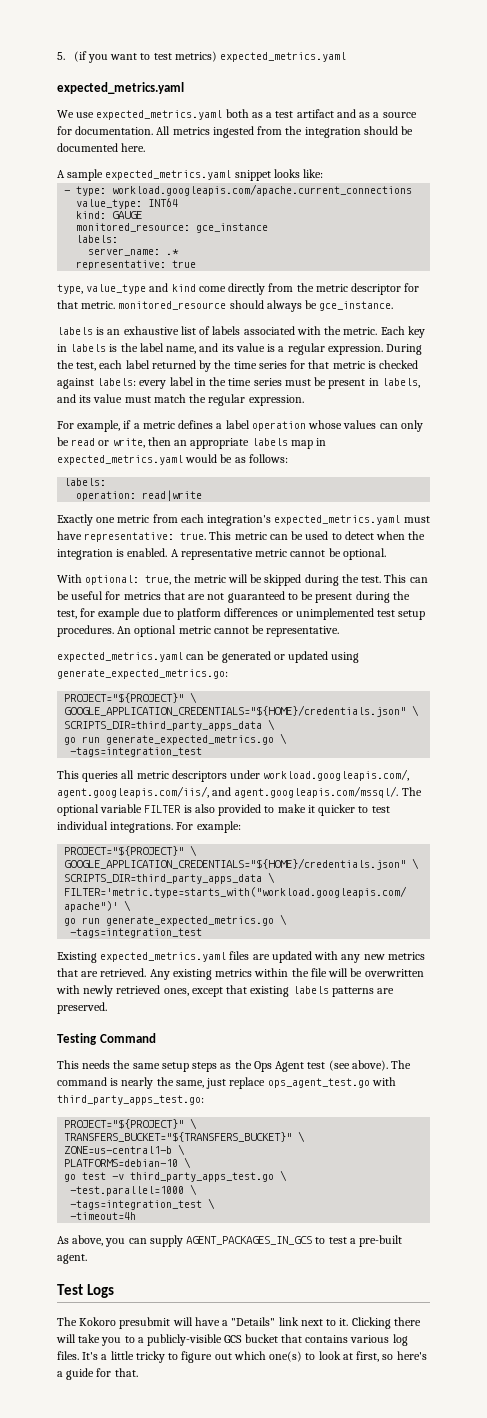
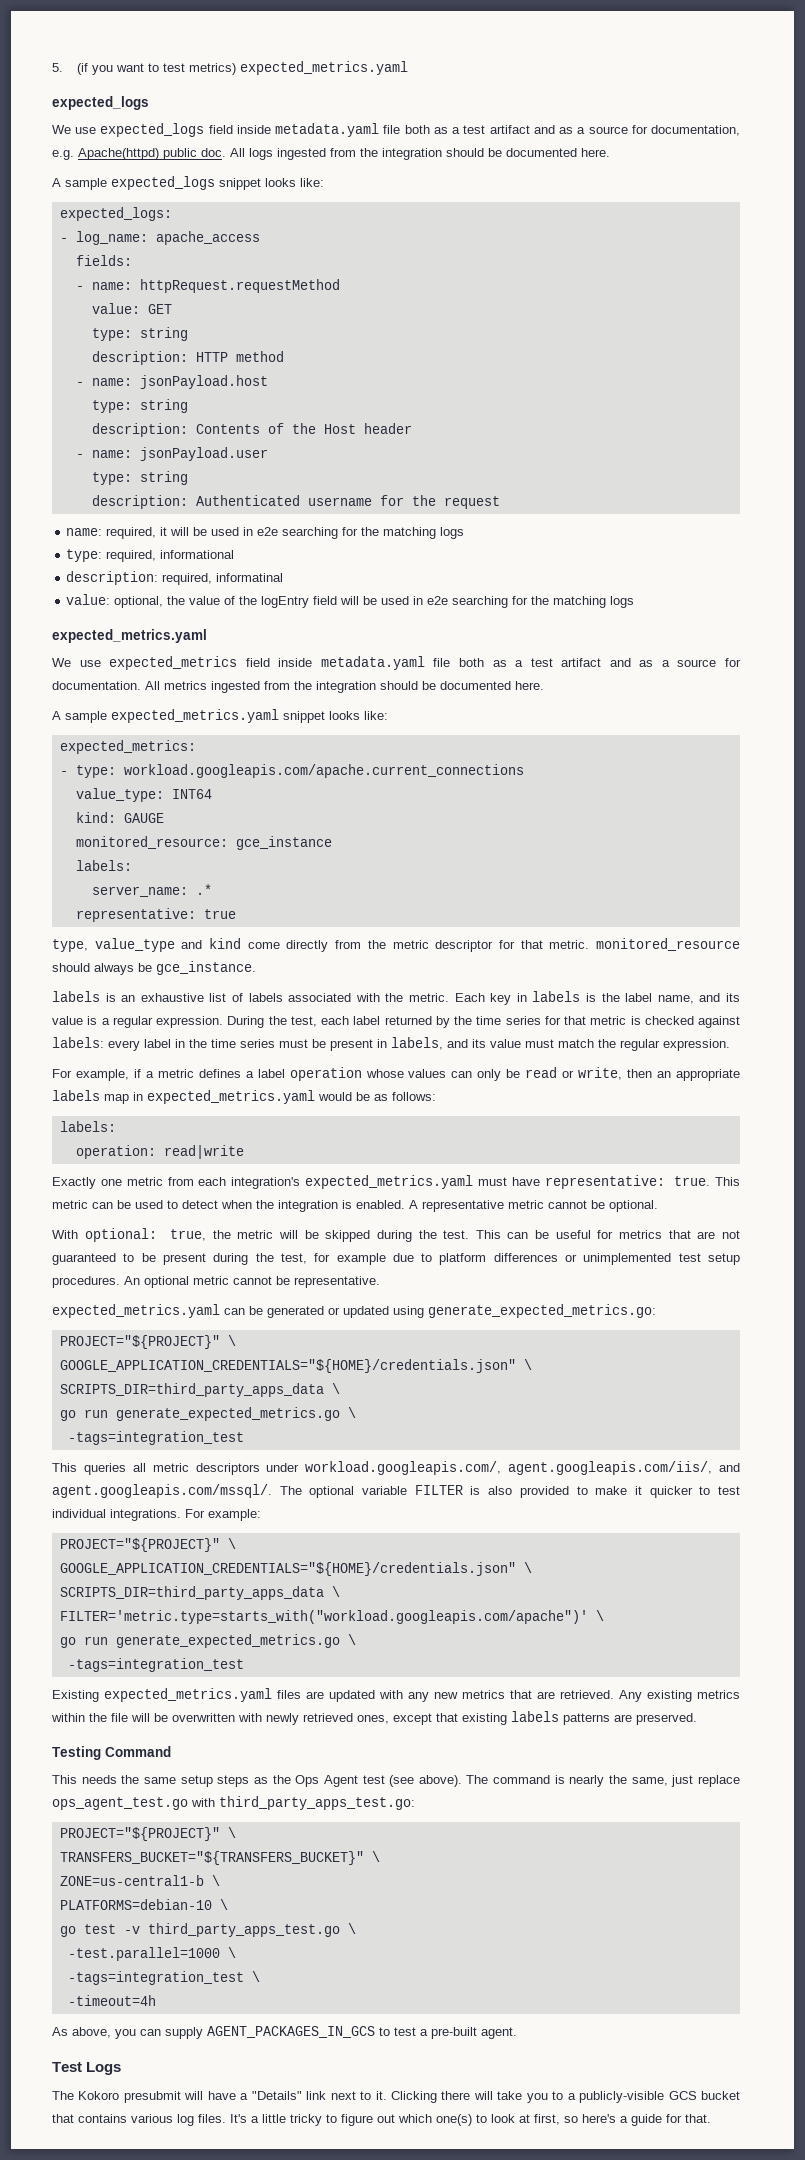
[57,82,184,94] [57,110,223,120] expected_metrics.yaml // We use expected_metrics.yaml -> [52,96,149,110] [52,123,741,137] [52,148,610,160] [52,176,324,190] [59,207,172,221] [59,231,260,245] [75,255,132,266] [75,279,340,293] [91,303,172,314] [91,327,188,341] [91,351,284,365] [75,375,268,389] [91,399,188,413] [91,423,412,437] [75,447,268,461] [91,471,188,485] [91,495,500,509] [66,527,465,539] [66,549,235,562] [66,571,284,585] [66,594,635,608] [52,629,207,643] [52,656,451,670] expected_logs // We use expected_logs field inside metadata.yaml file both as a test artifact and as a source for documentation, e.g. Apache(httpd) public doc. All logs ingested from the integration should be documented here. // A sample expected_logs snippet looks like: // expected_logs: // - log_name: apache_access // fields: // - name: httpRequest.requestMethod // value: GET // type: string // description: HTTP method // - name: jsonPayload.host // type: string // description: Contents of the Host header // - name: jsonPayload.user // type: string // description: Authenticated username for the request // name: required, it will be used in e2e searching for the matching logs // type: required, informational // description: required, informatinal // value: optional, the value of the logEntry field will be used in e2e searching for the matching logs // expected_metrics.yaml // We use expected_metrics field inside metadata.yaml file
(324, 173) none -> [59,740,196,754] // expected_metrics:

